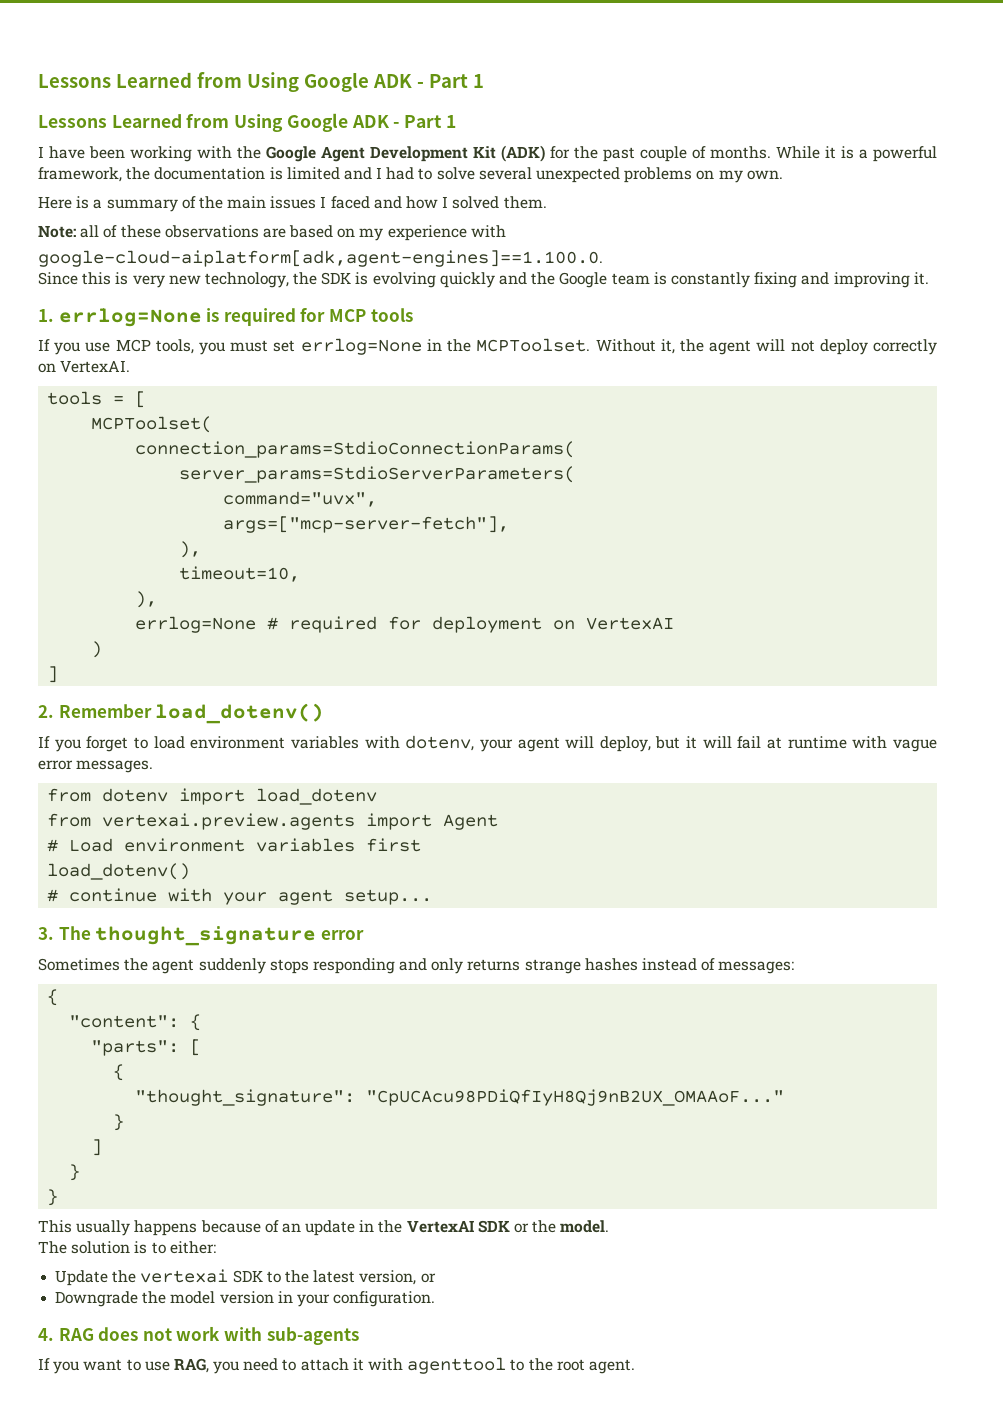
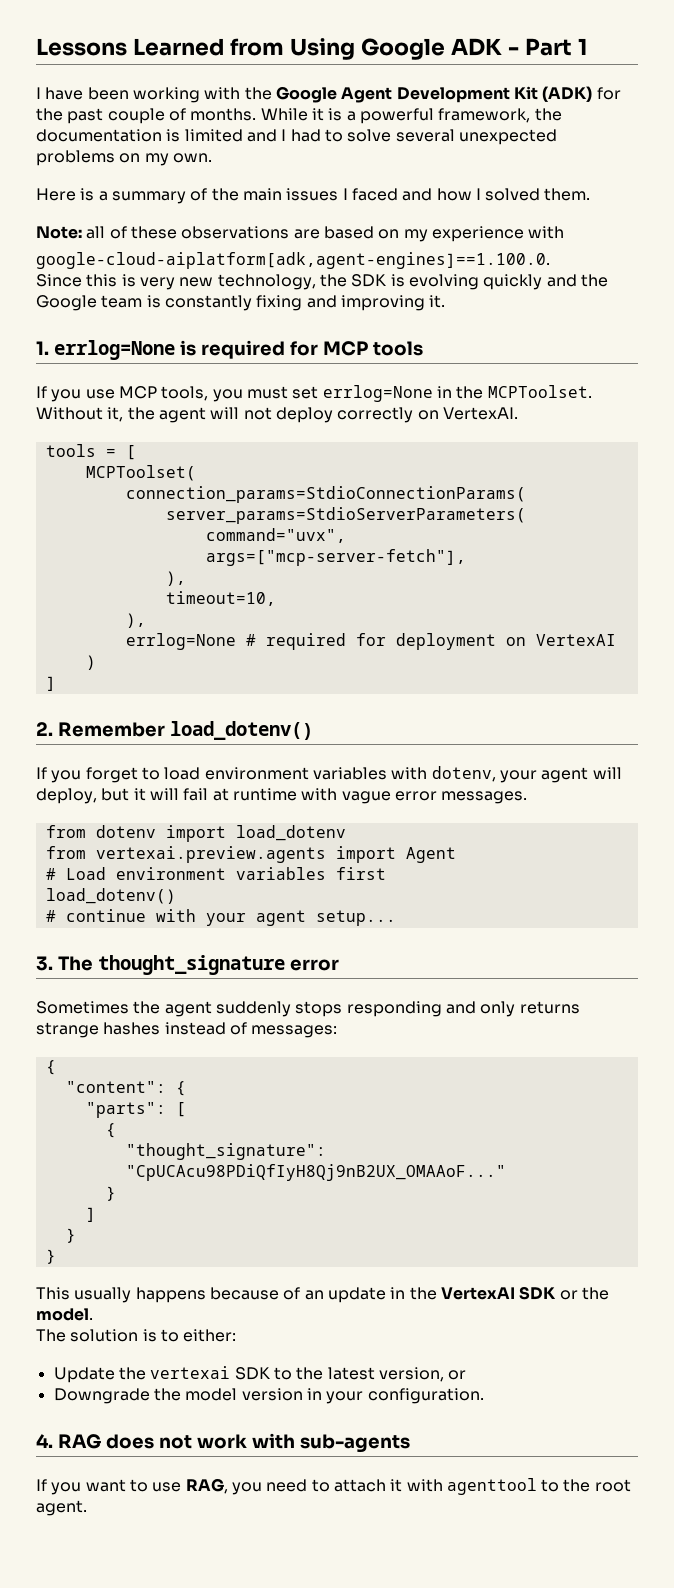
[38,72,484,92] [38,113,456,132] Lessons Learned from Using Google ADK - Part 1 // Lessons Learned from Using Google ADK - Part 1 -> [36,38,587,60] Lessons Learned from Using Google ADK - Part 1

